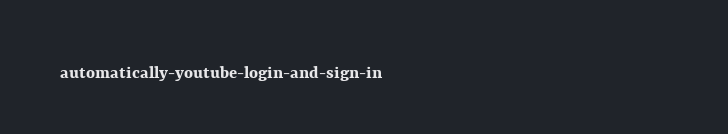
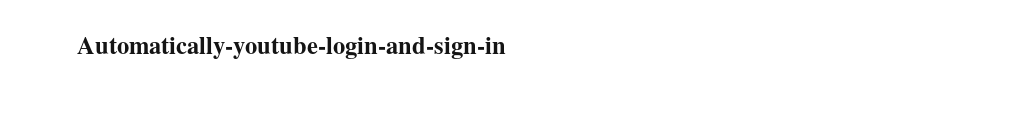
[60,66,383,81] automatically-youtube-login-and-sign-in -> [77,37,506,59] Automatically-youtube-login-and-sign-in

